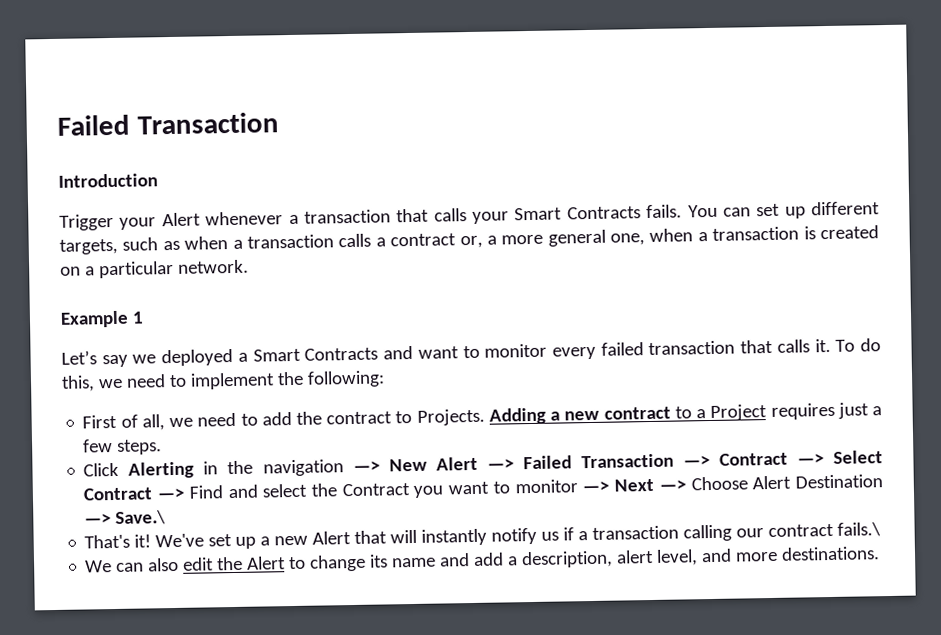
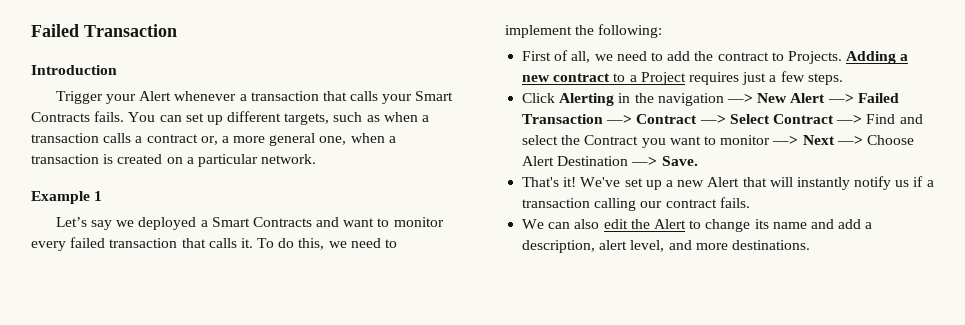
[115,510,167,525] Save.\ -> [661,156,698,166] Save.
[837,522,882,537] fails.\ -> [719,197,750,208] fails.

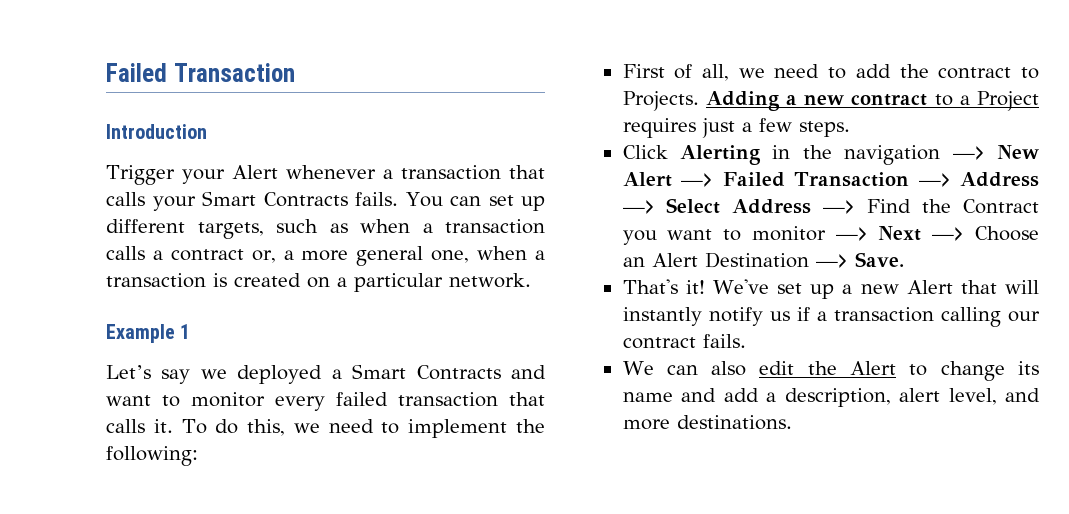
[636,114,698,124] Contract -> [960,172,1039,187] Address
[772,114,834,124] Contract -> [732,199,812,214] Address
[899,114,923,124] [522,135,559,145] and select -> (912, 206) none
(914, 140) none -> [622,257,645,267] an

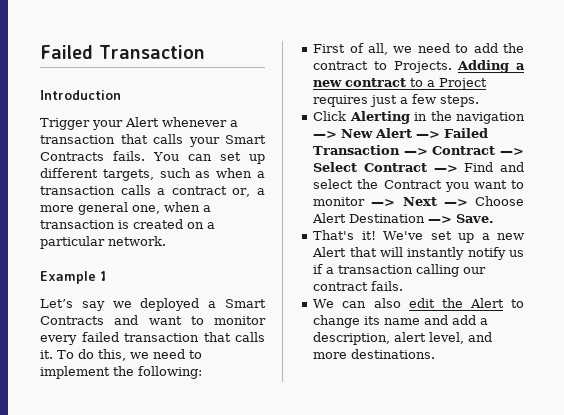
[960,172,1039,187] Address -> [432,146,496,155] Contract
[732,199,812,214] Address -> [363,163,427,172] Contract
(912, 206) none -> [500,162,524,172] [313,179,354,189] and select
[622,257,645,267] an -> (524, 201) none

